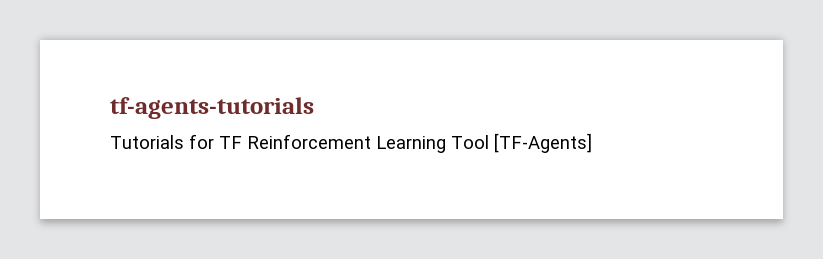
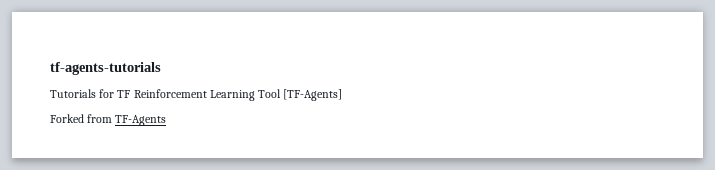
(592, 143) none -> [50,114,167,126] // Forked from TF-Agents

